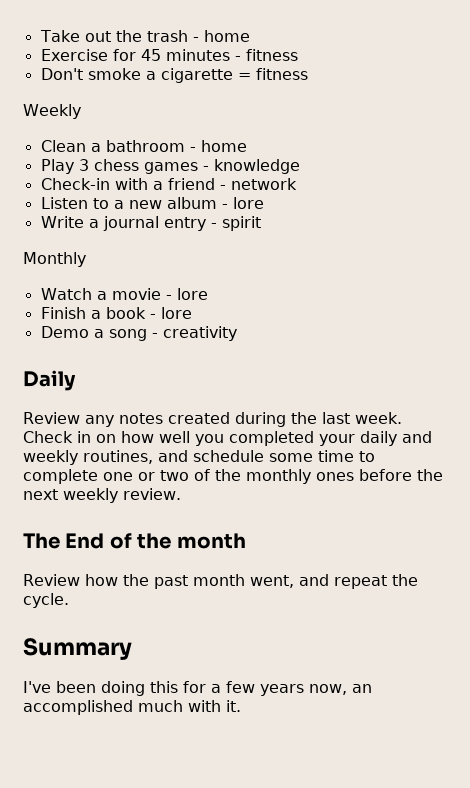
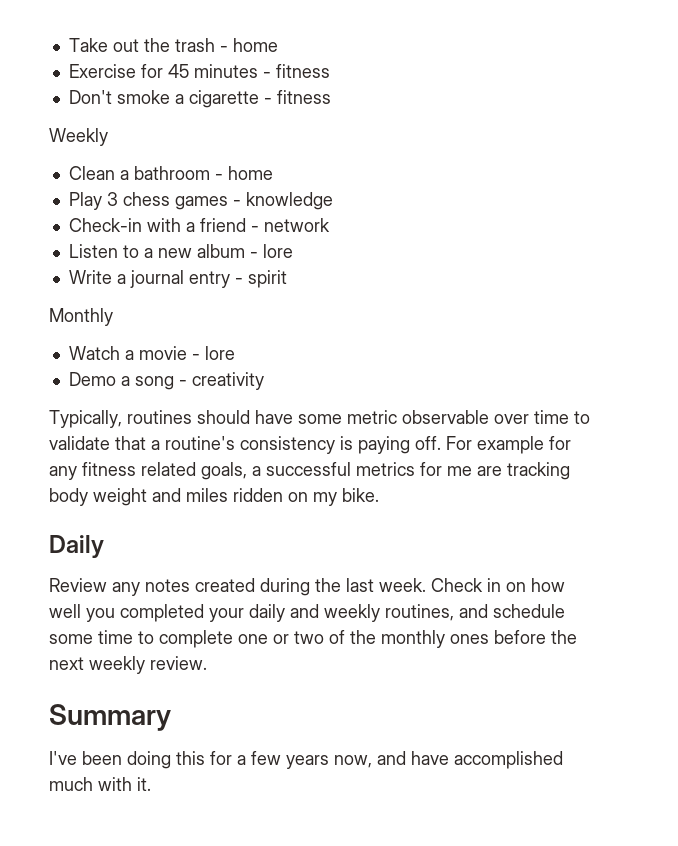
[237,73,251,80] = -> [263,98,272,104] -
[40,307,192,319] // Finish a book - lore -> (235, 353) none
(237, 333) none -> [49,410,590,428] [49,436,571,454] [49,462,570,480] [49,488,379,506] // Typically, routines should have some metric observable over time to validate that a routine's consistency is paying off. For example for any fitness related goals, a successful metrics for me are tracking body weight and miles ridden on my bike.
[23,533,246,549] [23,574,418,589] [23,593,69,608] // The End of the month // Review how the past month went, and repeat the cycle. -> (207, 663) none
[352,684,372,693] an -> [377,751,449,765] and have

